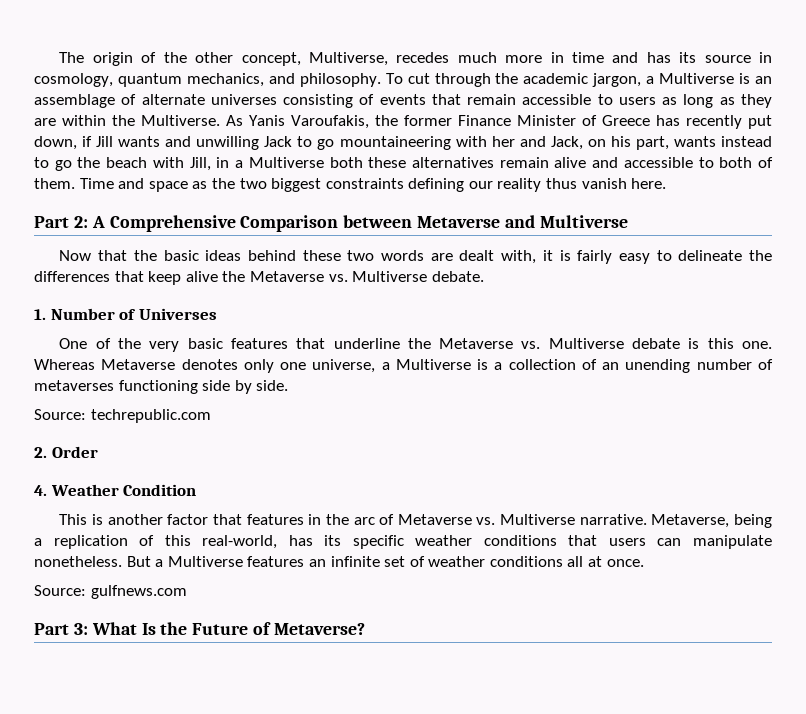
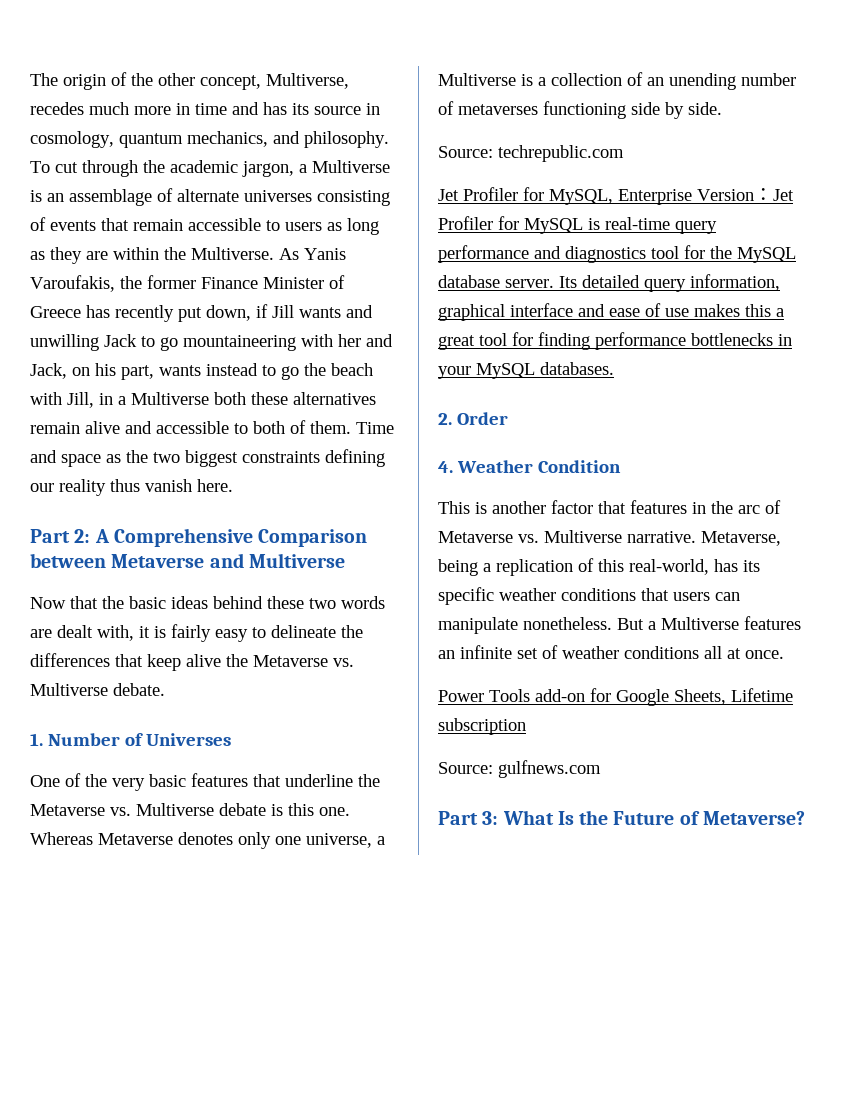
(211, 416) none -> [438,187,794,205] [438,216,717,234] [438,245,796,263] [438,274,780,292] [438,303,784,321] [438,332,792,350] [438,362,614,379] // Jet Profiler for MySQL, Enterprise Version：Jet Profiler for MySQL is real-time query performance and diagnostics tool for the MySQL database server. Its detailed query information, graphical interface and ease of use makes this a great tool for finding performance bottlenecks in your MySQL databases.
(644, 563) none -> [438,688,793,706] [438,718,526,735] // Power Tools add-on for Google Sheets, Lifetime subscription

